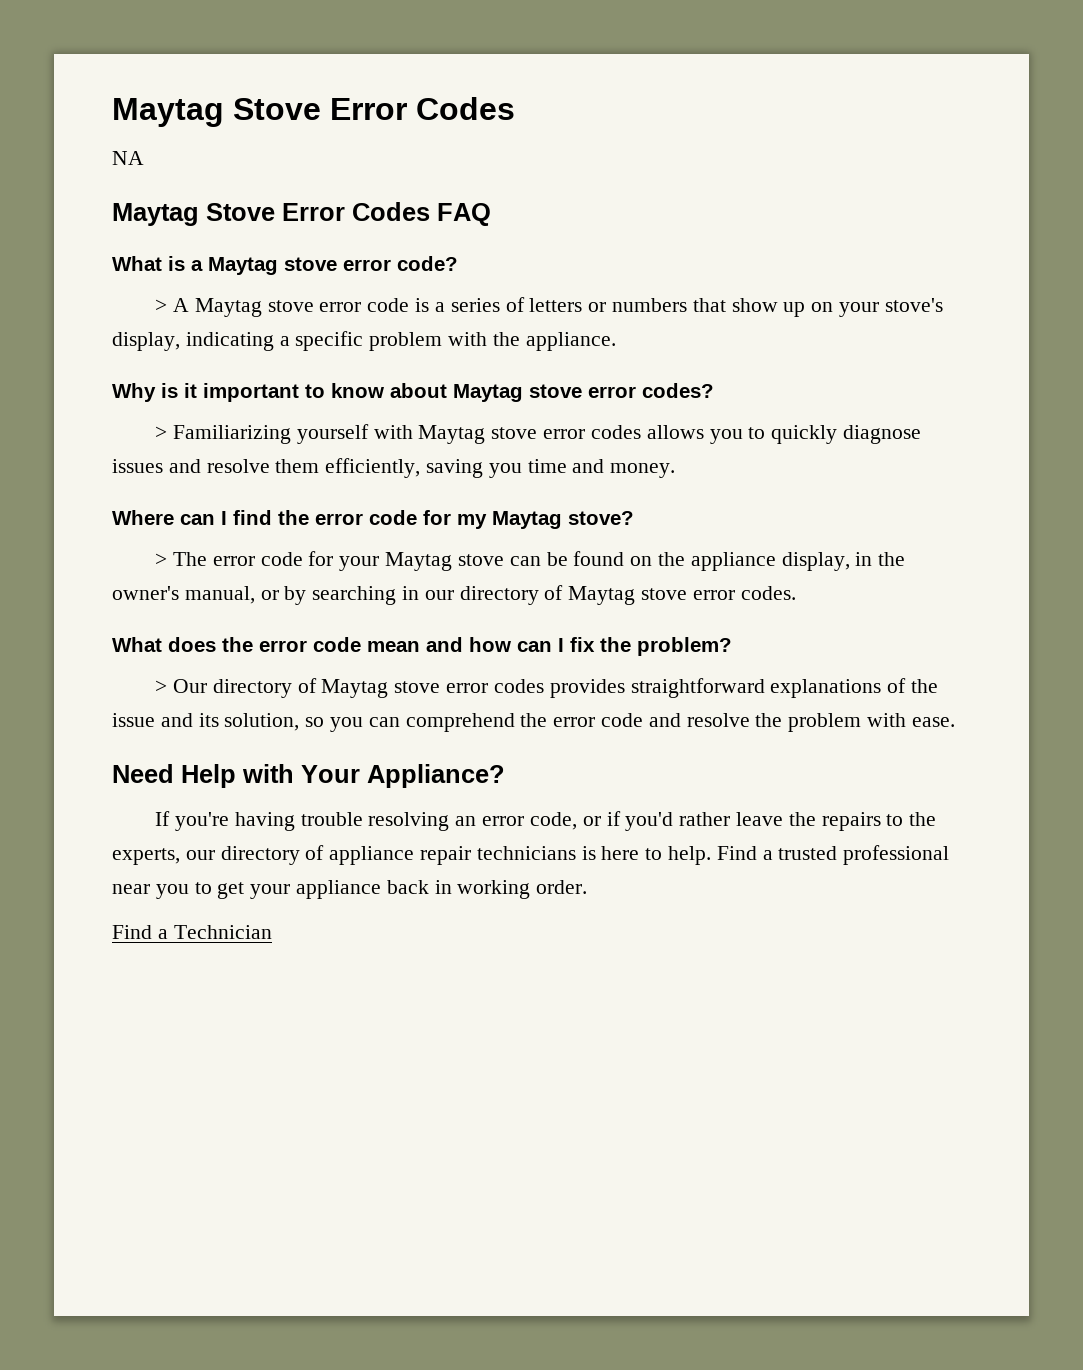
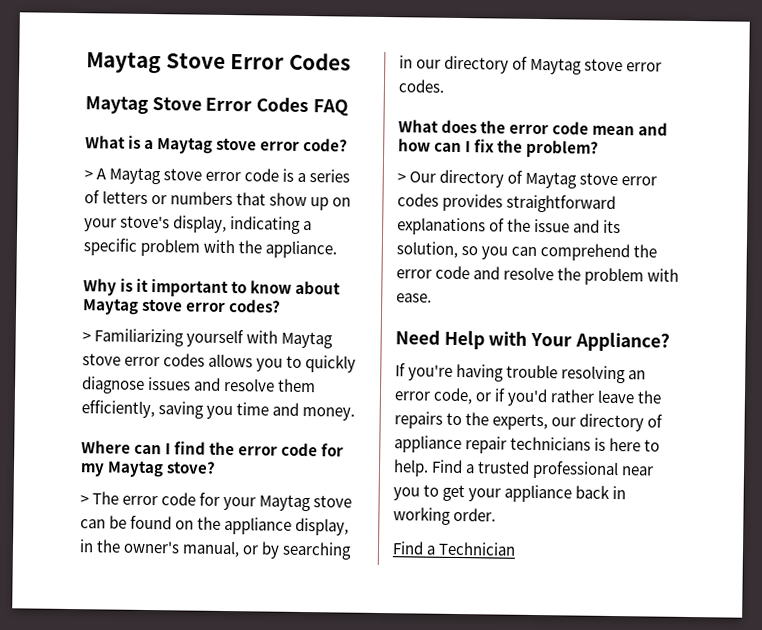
[112,97,515,127] [112,151,144,165] Maytag Stove Error Codes // NA -> [86,51,351,74] Maytag Stove Error Codes

